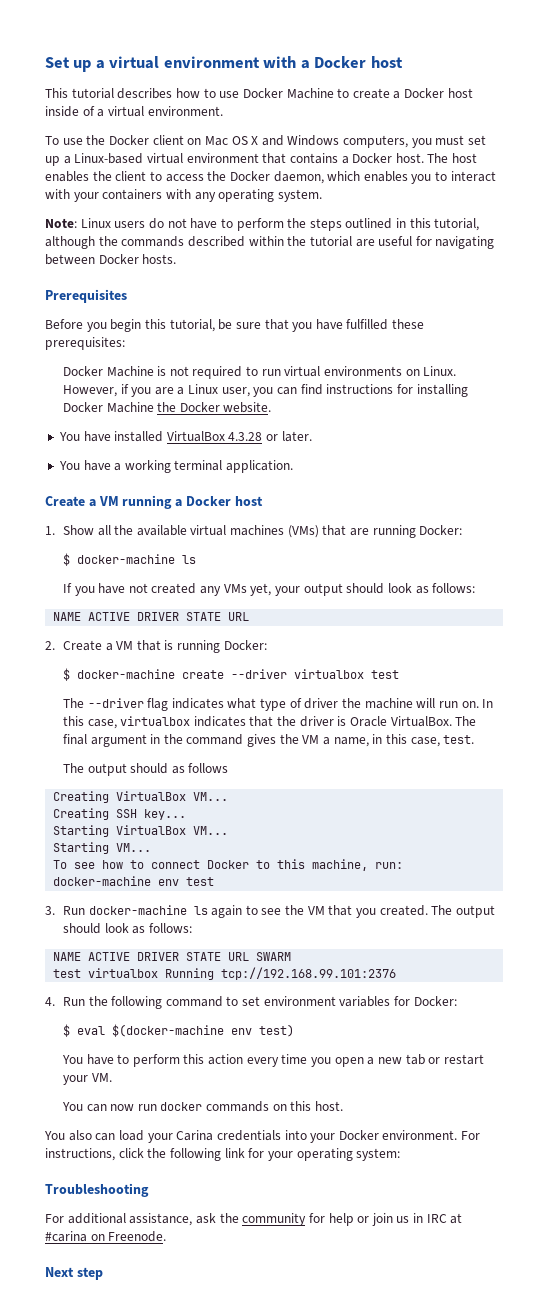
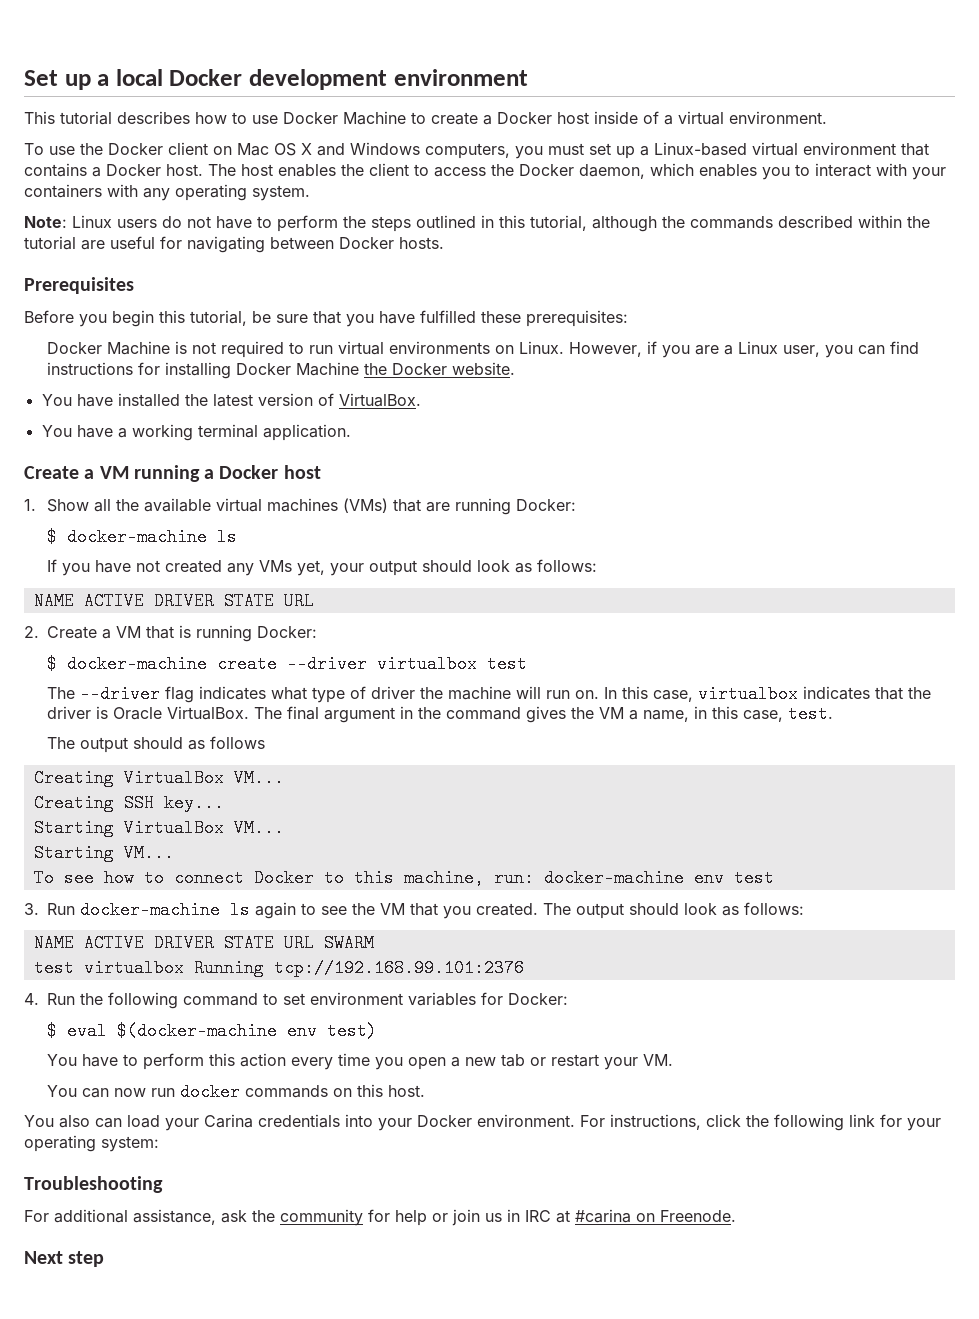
[109,56,403,69] virtual environment with a Docker host -> [115,69,528,90] local Docker development environment
[166,431,312,442] VirtualBox 4.3.28 or later. -> [184,393,421,407] the latest version of VirtualBox.

